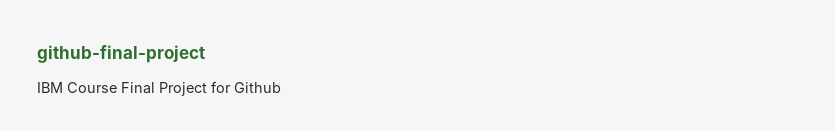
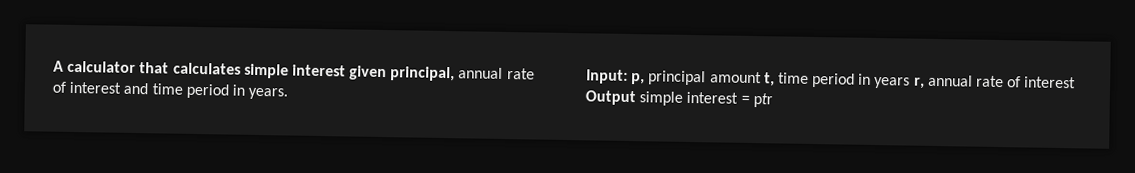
[37,45,205,63] [37,81,281,96] github-final-project // IBM Course Final Project for Github -> [53,60,535,82] [52,81,289,100] [586,69,1077,89] [585,90,773,108] A calculator that calculates simple interest given principal, annual rate of interest and time period in years. // Input: p, principal amount t, time period in years r, annual rate of interest Output simple interest = ptr

